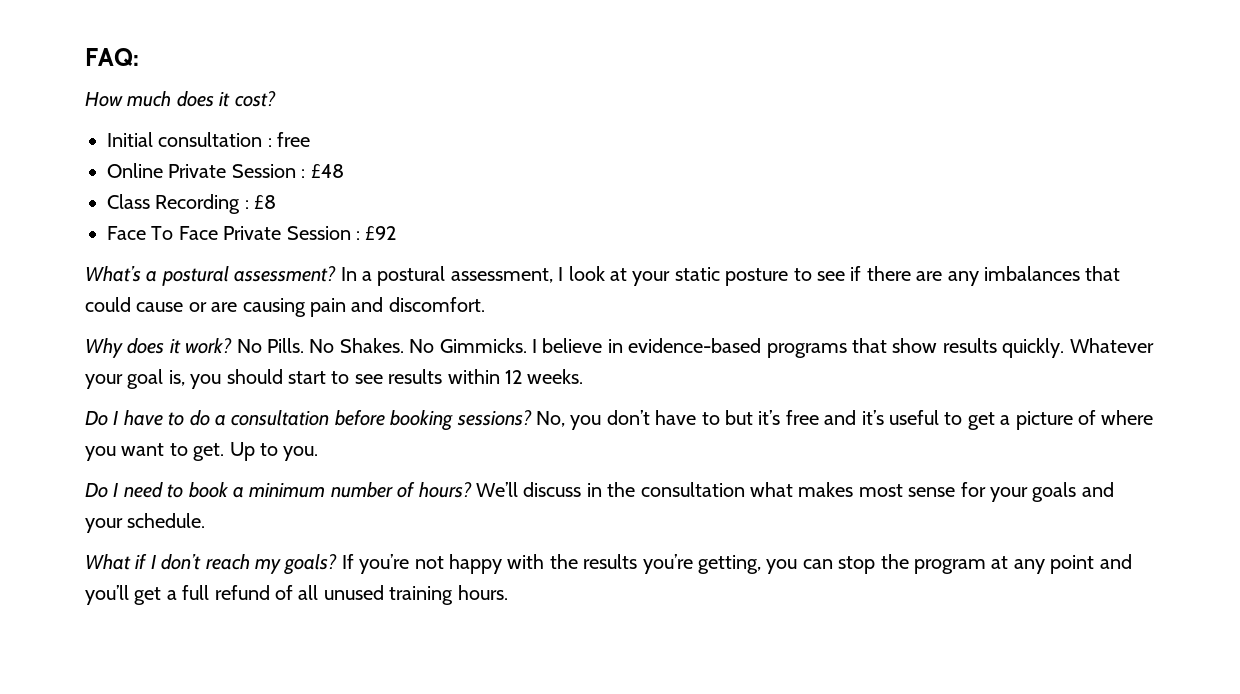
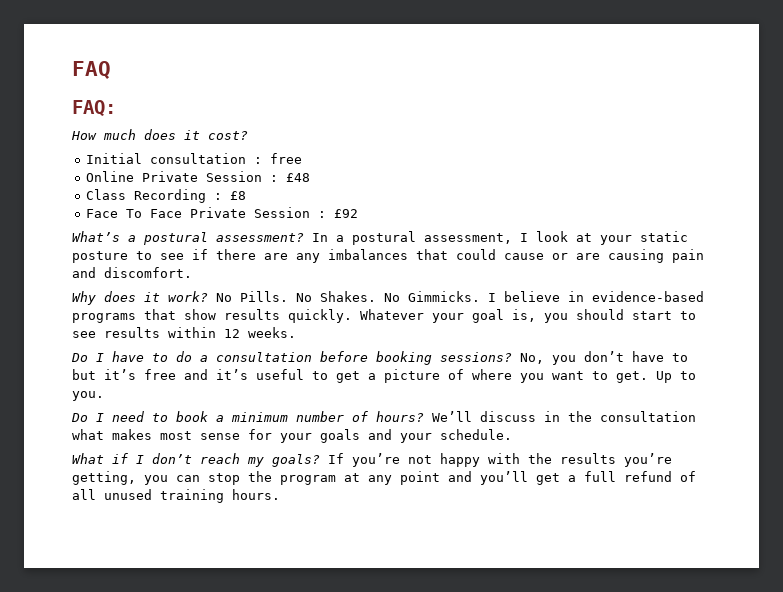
(85, 57) none -> [72,61,111,79] FAQ //

